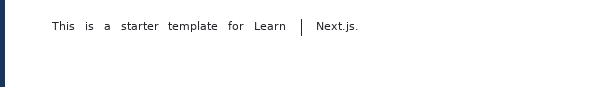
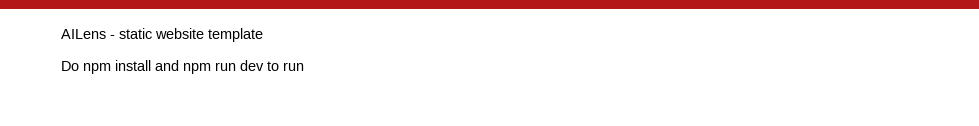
[51,21,359,32] This is a starter template for Learn Next.js. -> [61,28,263,42] [61,60,304,74] AILens - static website template // Do npm install and npm run dev to run

